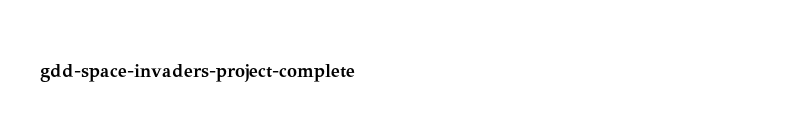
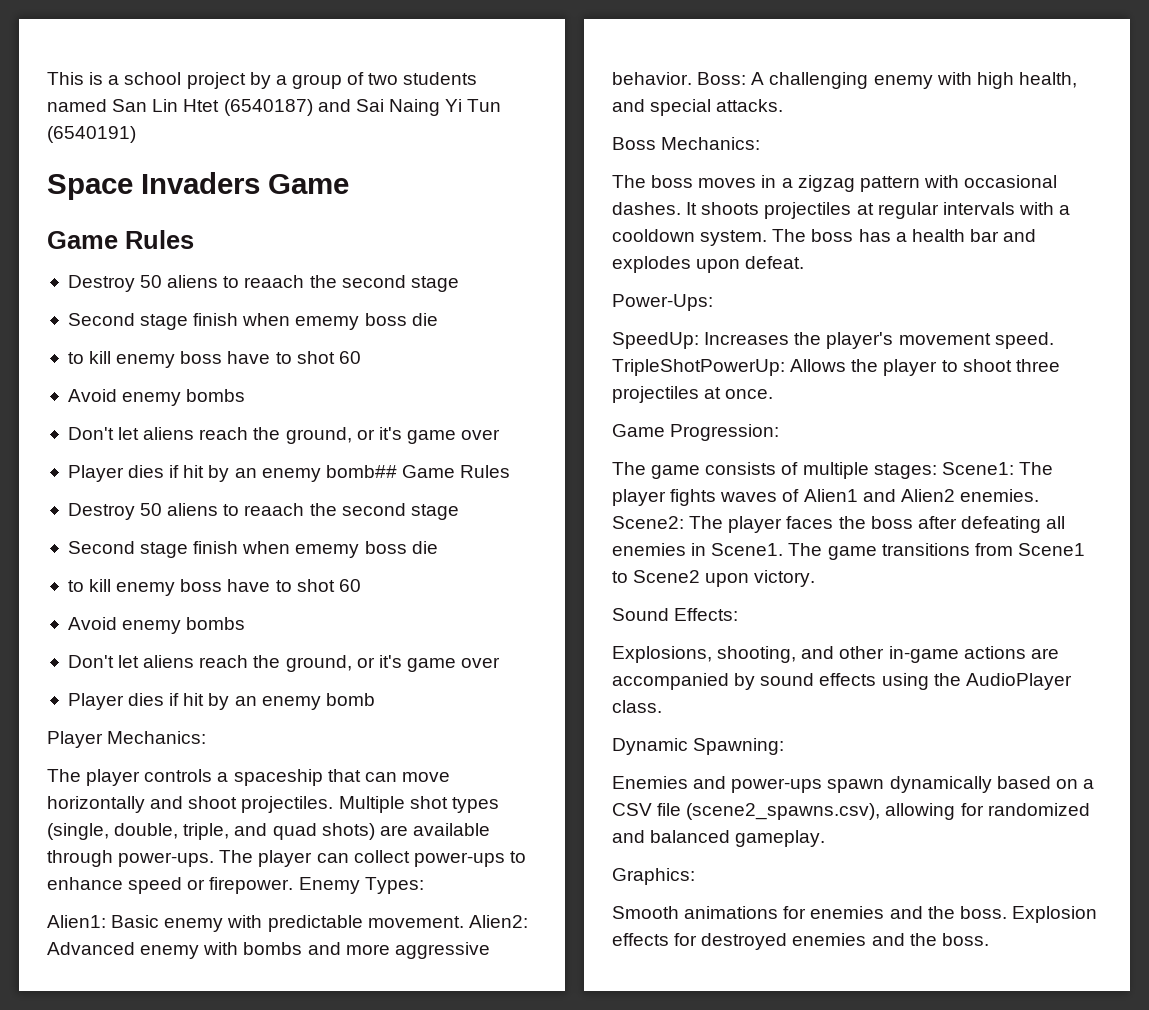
[40,64,355,82] gdd-space-invaders-project-complete -> [47,72,478,89] [47,99,502,116] [47,126,136,143] [47,172,349,200] [47,230,194,249] [67,275,459,292] [67,313,438,330] [67,351,361,368] [67,389,246,406] [67,427,501,444] [67,465,511,482] [67,503,459,520] [67,541,438,558] [67,579,361,596] [67,617,246,634] [67,655,501,672] [67,693,375,710] [47,731,207,748] [47,769,450,786] [47,796,499,813] [47,823,490,840] [47,850,526,867] [47,877,424,894] [47,915,528,932] [47,942,490,959] [612,72,1077,89] [612,99,784,116] [612,137,761,150] [612,175,1058,192] [612,202,1071,219] [612,229,1037,246] [612,256,805,273] [612,294,713,311] [612,332,1054,349] [612,359,1060,376] [612,386,774,403] [612,424,780,441] [612,462,1053,479] [612,489,1039,506] [612,516,1066,533] [612,543,1085,560] [612,570,816,587] [612,608,739,621] [612,646,1059,663] [612,673,1072,690] [612,700,662,713] [612,738,785,755] [612,776,1094,793] [612,803,1090,820] [612,830,826,847] [612,868,695,885] [612,906,1097,923] [612,933,989,950] This is a school project by a group of two students named San Lin Htet (6540187) and Sai Naing Yi Tun (6540191) // Space Invaders Game // Game Rules // Destroy 50 aliens to reaach the second stage // Second stage finish when ememy boss die // to kill enemy boss have to shot 60 // Avoid enemy bombs // Don't let aliens reach the ground, or it's game over // Player dies if hit by an enemy bomb## Game Rules // Destroy 50 aliens to reaach the second stage // Second stage finish when ememy boss die // to kill enemy boss have to shot 60 // Avoid enemy bombs // Don't let aliens reach the ground, or it's game over // Player dies if hit by an enemy bomb // Player Mechanics: // The player controls a spaceship that can move horizontally and shoot projectiles. Multiple shot types (single, double, triple, and quad shots) are available through power-ups. The player can collect power-ups to enhance speed or firepower. Enemy Types: // Alien1: Basic enemy with predictable movement. Alien2: Advanced enemy with bombs and more aggressive behavior. Boss: A challenging enemy with high health, and special attacks. // Boss Mechanics: // The boss moves in a zigzag pattern with occasional dashes. It shoots projectiles at regular intervals with a cooldown system. The boss has a health bar and explodes upon defeat. // Power-Ups: // SpeedUp: Increases the player's movement speed. TripleShotPowerUp: Allows the player to shoot three projectiles at once. // Game Progression: // The game consists of multiple stages: Scene1: The player fights waves of Alien1 and Alien2 enemies. Scene2: The player faces the boss after defeating all enemies in Scene1. The game transitions from Scene1 to Scene2 upon victory. // Sound Effects: // Explosions, shooting, and other in-game actions are accompanied by sound effects using the AudioPlayer class. // Dynamic Spawning: // Enemies and power-ups spawn dynamically based on a CSV file (scene2_spawns.csv), allowing for randomized and balanced gameplay. // Graphics: // Smooth animations for enemies and the boss. Explosion effects for destroyed enemies and the boss.

